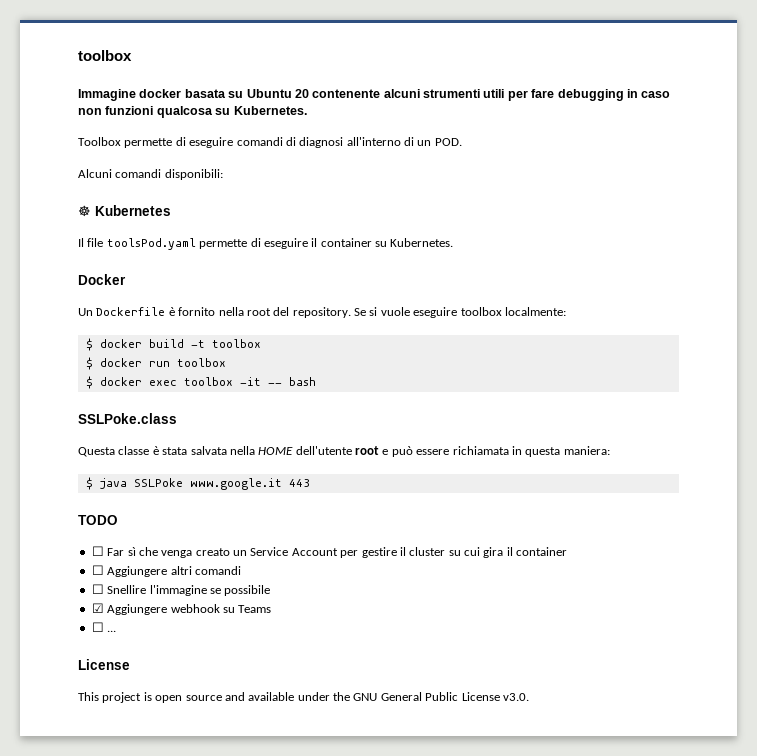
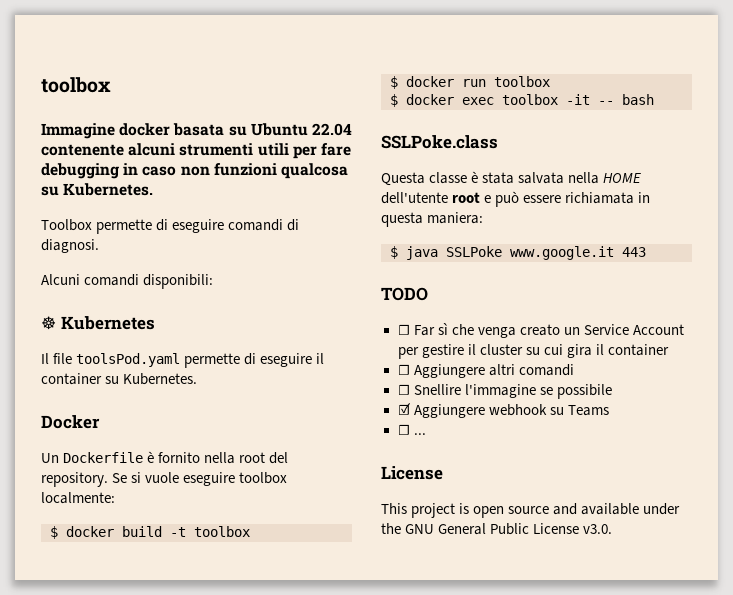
[294,89,309,98] 20 -> [311,123,352,136] 22.04
[299,137,462,148] diagnosi all'interno di un POD. -> [41,239,99,253] diagnosi.

